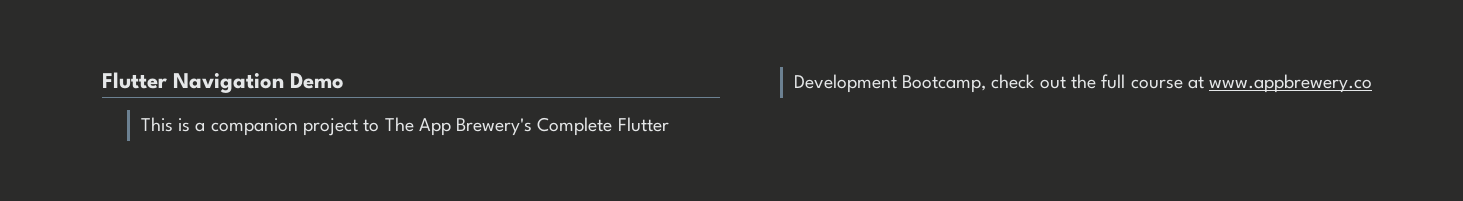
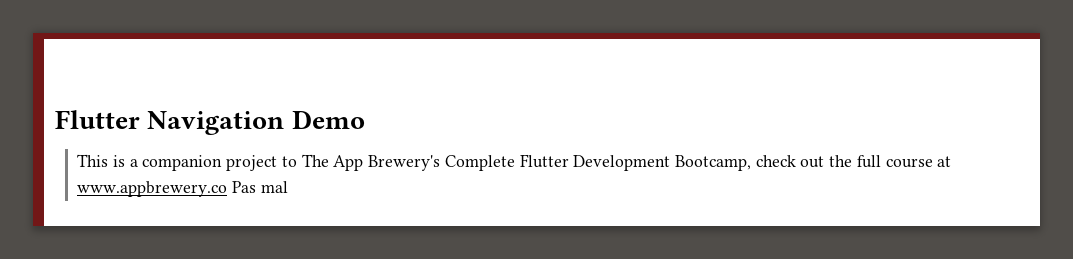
(1373, 83) none -> [231,181,288,193] Pas mal

